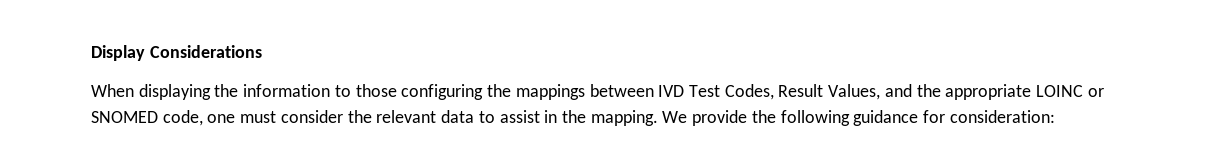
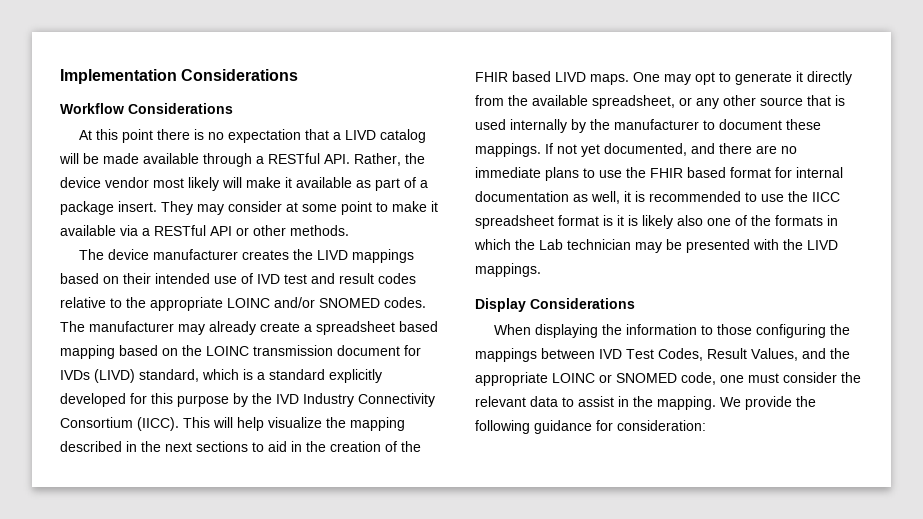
(91, 53) none -> [60,69,299,84] [60,103,233,114] [78,129,426,143] [59,153,425,167] [60,177,428,191] [60,201,438,215] [60,225,349,236] [78,249,414,263] [60,273,416,284] [60,297,426,311] [60,321,438,335] [60,345,421,359] [60,369,382,383] [60,393,435,407] [60,417,405,431] [60,441,421,452] [475,71,852,85] [475,95,845,109] [475,119,821,133] [475,143,797,157] [475,167,843,181] [475,191,840,204] [475,215,838,229] [474,239,838,253] [475,263,541,277] Implementation Considerations // Workflow Considerations // At this point there is no expectation that a LIVD catalog will be made available through a RESTful API. Rather, the device vendor most likely will make it available as part of a package insert. They may consider at some point to make it available via a RESTful API or other methods. // The device manufacturer creates the LIVD mappings based on their intended use of IVD test and result codes relative to the appropriate LOINC and/or SNOMED codes. The manufacturer may already create a spreadsheet based mapping based on the LOINC transmission document for IVDs (LIVD) standard, which is a standard explicitly developed for this purpose by the IVD Industry Connectivity Consortium (IICC). This will help visualize the mapping described in the next sections to aid in the creation of the FHIR based LIVD maps. One may opt to generate it directly from the available spreadsheet, or any other source that is used internally by the manufacturer to document these mappings. If not yet documented, and there are no immediate plans to use the FHIR based format for internal documentation as well, it is recommended to use the IICC spreadsheet format is it is likely also one of the formats in which the Lab technician may be presented with the LIVD mappings. //

